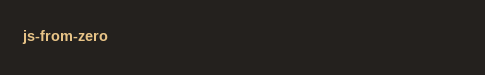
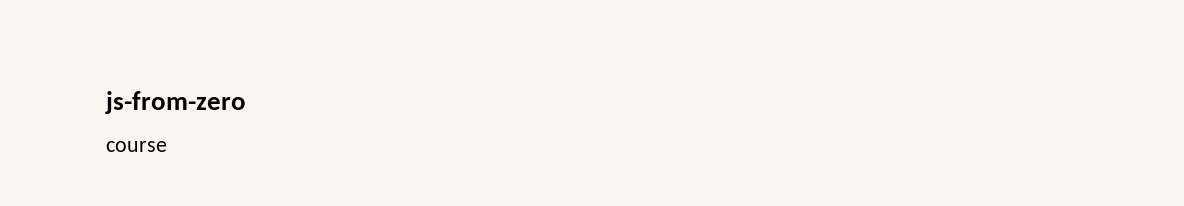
(108, 37) none -> [106,141,167,152] // course

